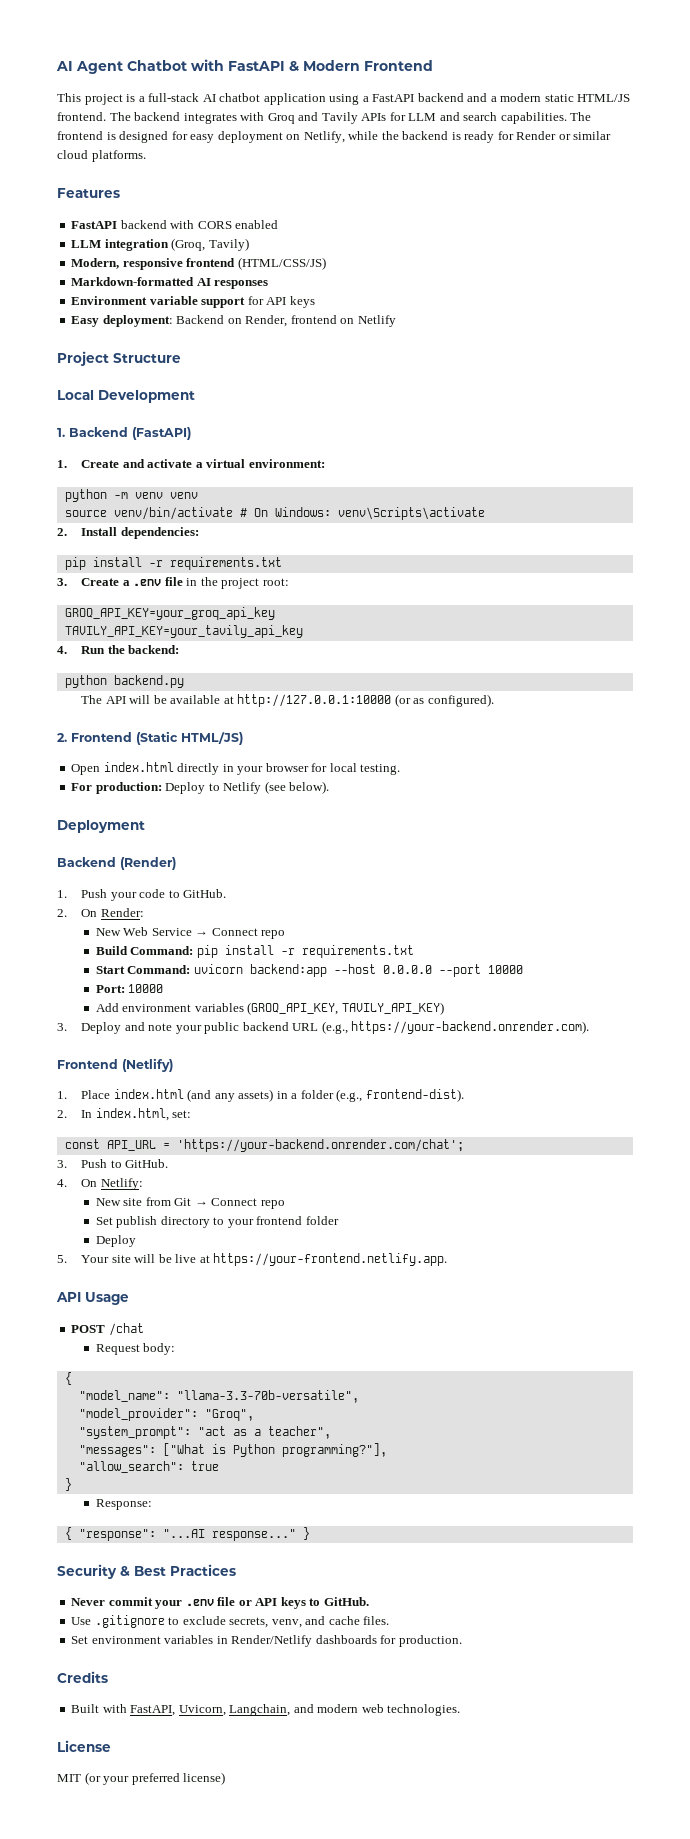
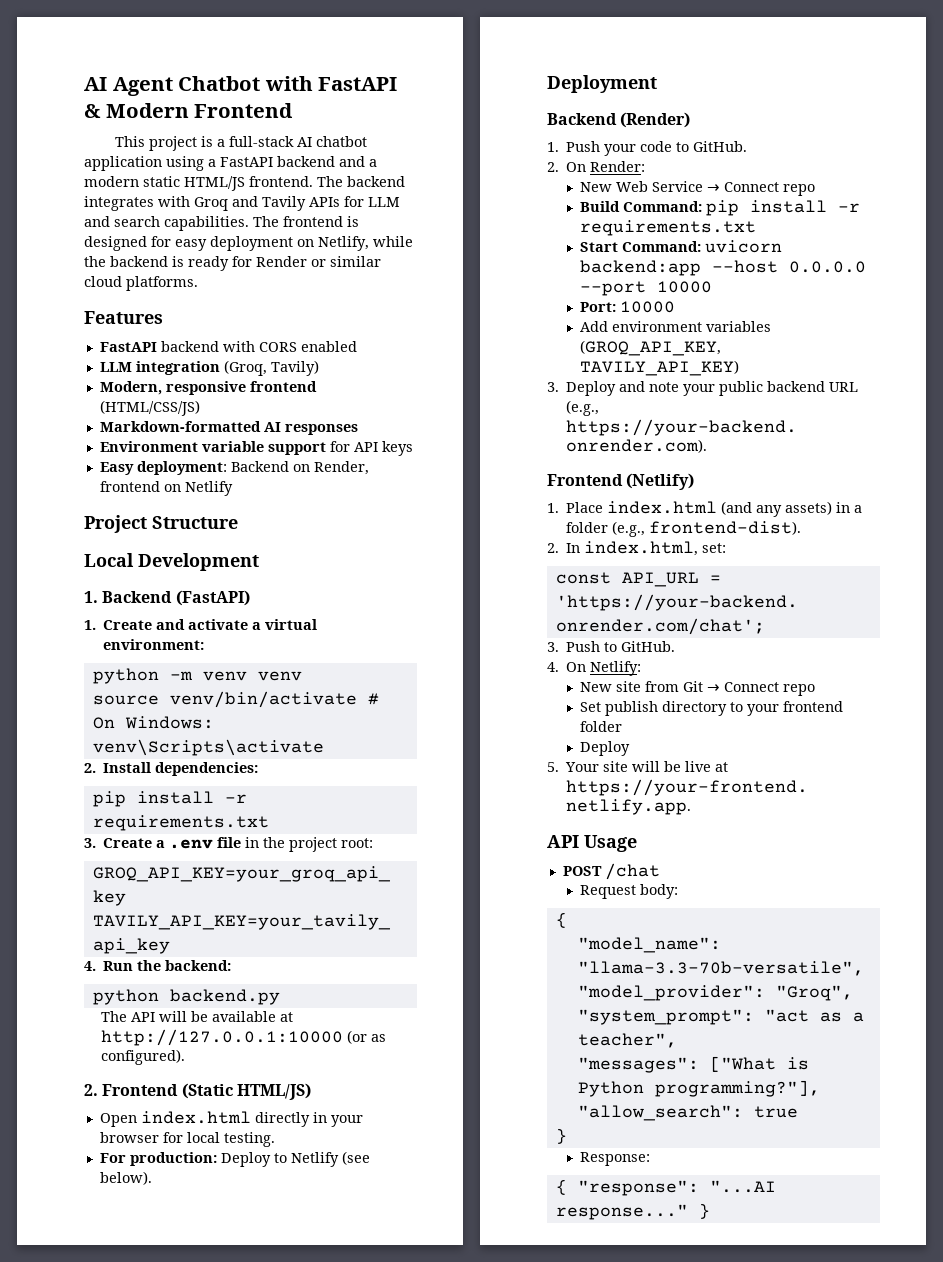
[57,1564,236,1579] [71,1597,369,1609] [71,1615,390,1628] [71,1635,462,1647] [57,1671,108,1683] [71,1704,461,1716] [57,1740,111,1752] [57,1772,226,1785] // Security & Best Practices // Never commit your .env file or API keys to GitHub. // Use .gitignore to exclude secrets, venv, and cache files. // Set environment variables in Render/Netlify dashboards for production. // Credits // Built with FastAPI, Uvicorn, Langchain, and modern web technologies. // License // MIT (or your preferred license) -> (710, 1211) none

